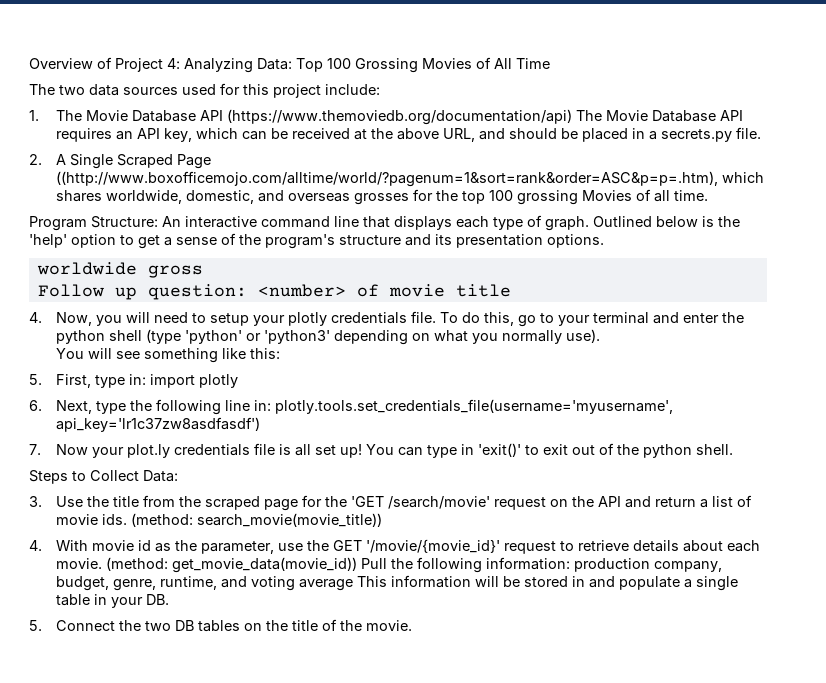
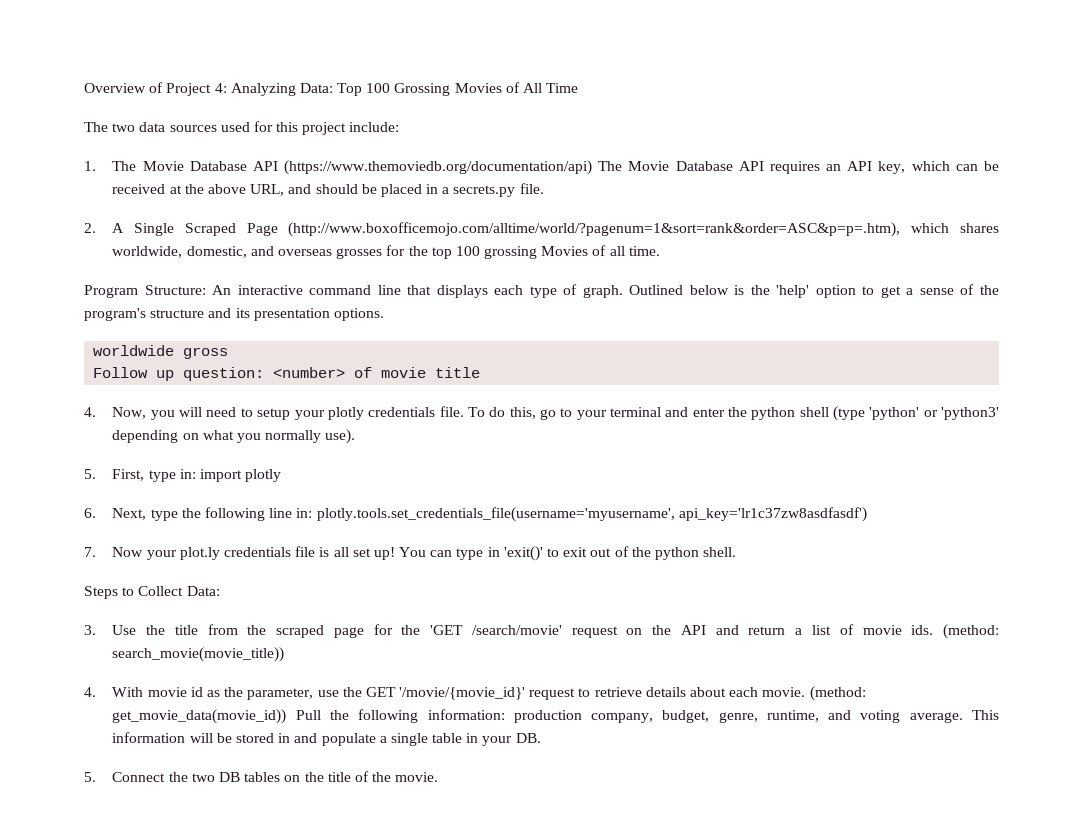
[56,171,719,187] ((http://www.boxofficemojo.com/alltime/world/?pagenum=1&sort=rank&order=ASC&p=p=.htm), -> [288,222,901,237] (http://www.boxofficemojo.com/alltime/world/?pagenum=1&sort=rank&order=ASC&p=p=.htm),
[56,348,281,363] // You will see something like this: -> (356, 436) none
[299,579,354,591] average -> [909,712,963,723] average.

